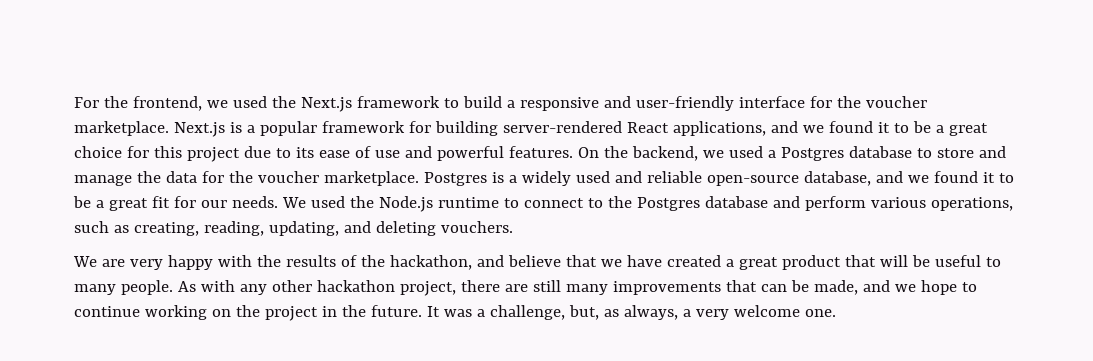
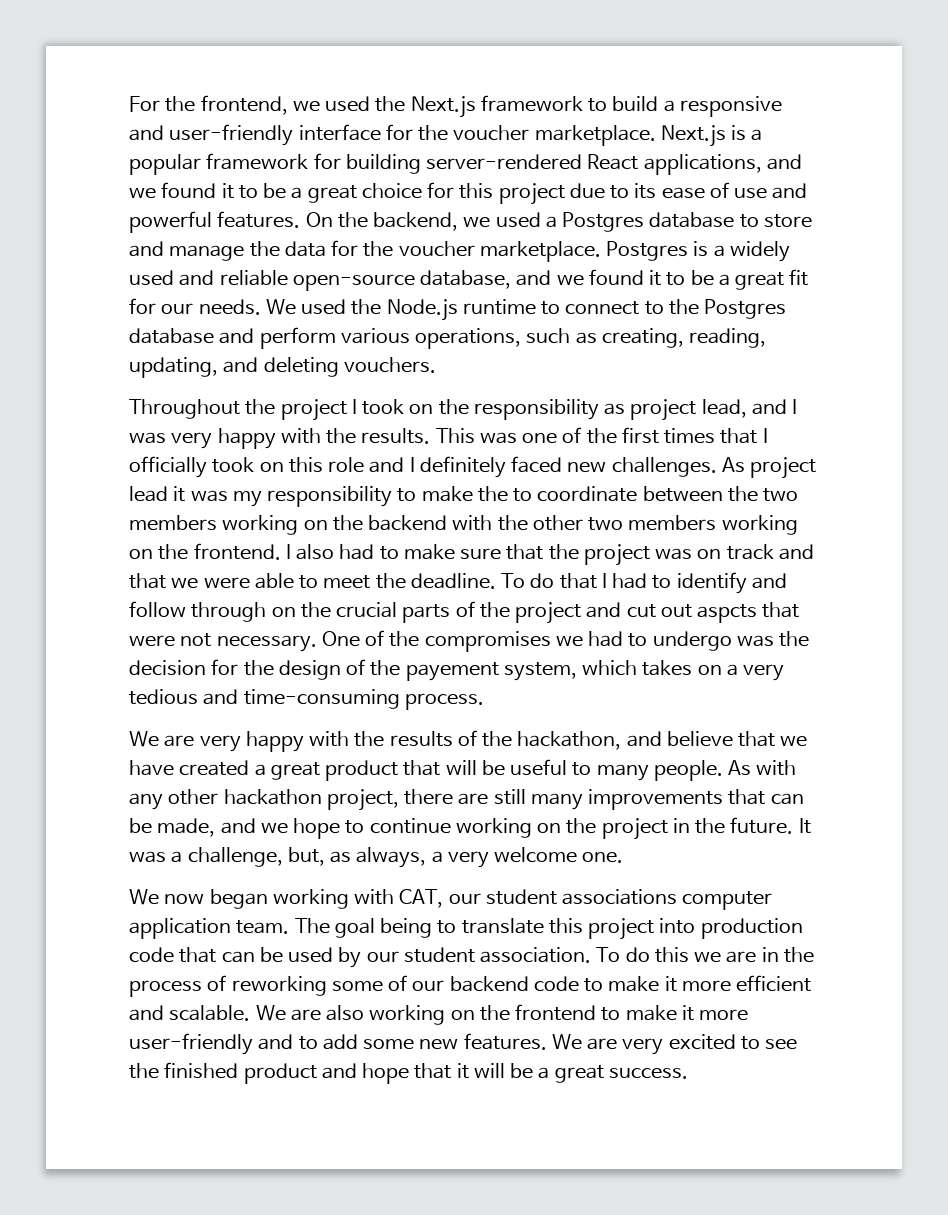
(513, 227) none -> [129,399,798,421] [129,427,768,449] [129,456,817,479] [129,486,799,507] [129,515,798,535] [129,543,814,566] [129,572,787,594] [129,601,800,624] [129,630,810,652] [129,659,785,681] [129,689,484,710] // Throughout the project I took on the responsibility as project lead, and I was very happy with the results. This was one of the first times that I officially took on this role and I definitely faced new challenges. As project lead it was my responsibility to make the to coordinate between the two members working on the backend with the other two members working on the frontend. I also had to make sure that the project was on track and that we were able to meet the deadline. To do that I had to identify and follow through on the crucial parts of the project and cut out aspcts that were not necessary. One of the compromises we had to undergo was the decision for the design of the payement system, which takes on a very tedious and time-consuming process.
(836, 313) none -> [129,889,773,910] [129,918,803,940] [129,947,814,968] [129,975,812,997] [129,1004,749,1025] [129,1033,798,1055] [129,1062,688,1084] // We now began working with CAT, our student associations computer application team. The goal being to translate this project into production code that can be used by our student association. To do this we are in the process of reworking some of our backend code to make it more efficient and scalable. We are also working on the frontend to make it more user-friendly and to add some new features. We are very excited to see the finished product and hope that it will be a great success.

